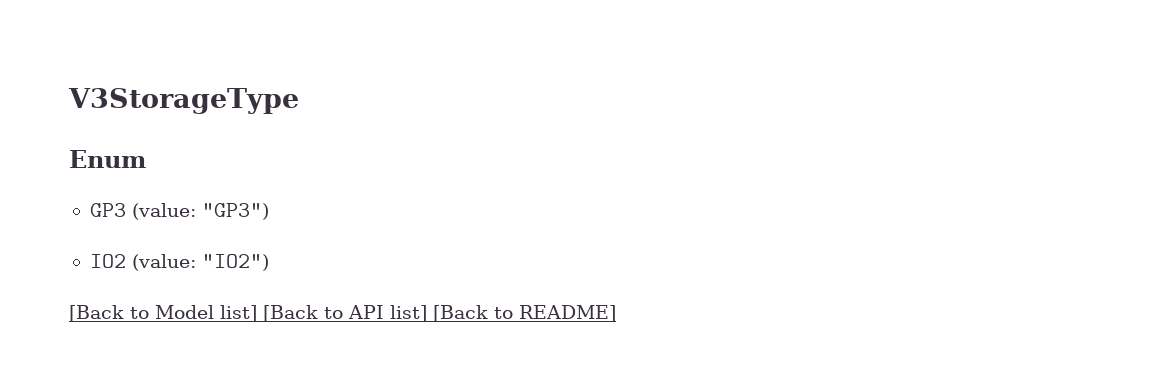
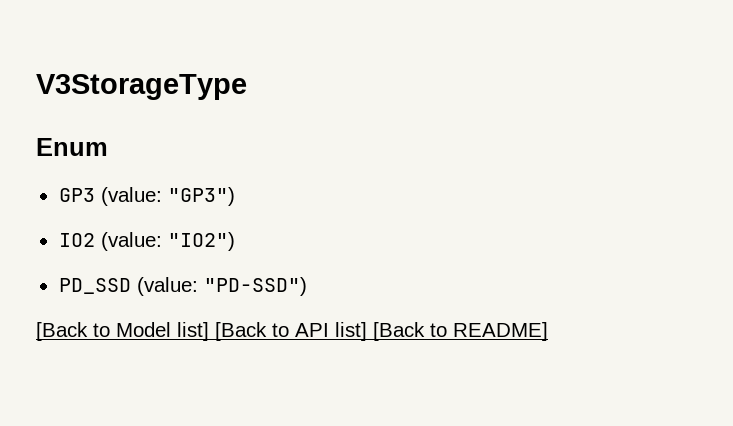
(269, 262) none -> [58,277,307,296] // PD_SSD (value: "PD-SSD")

